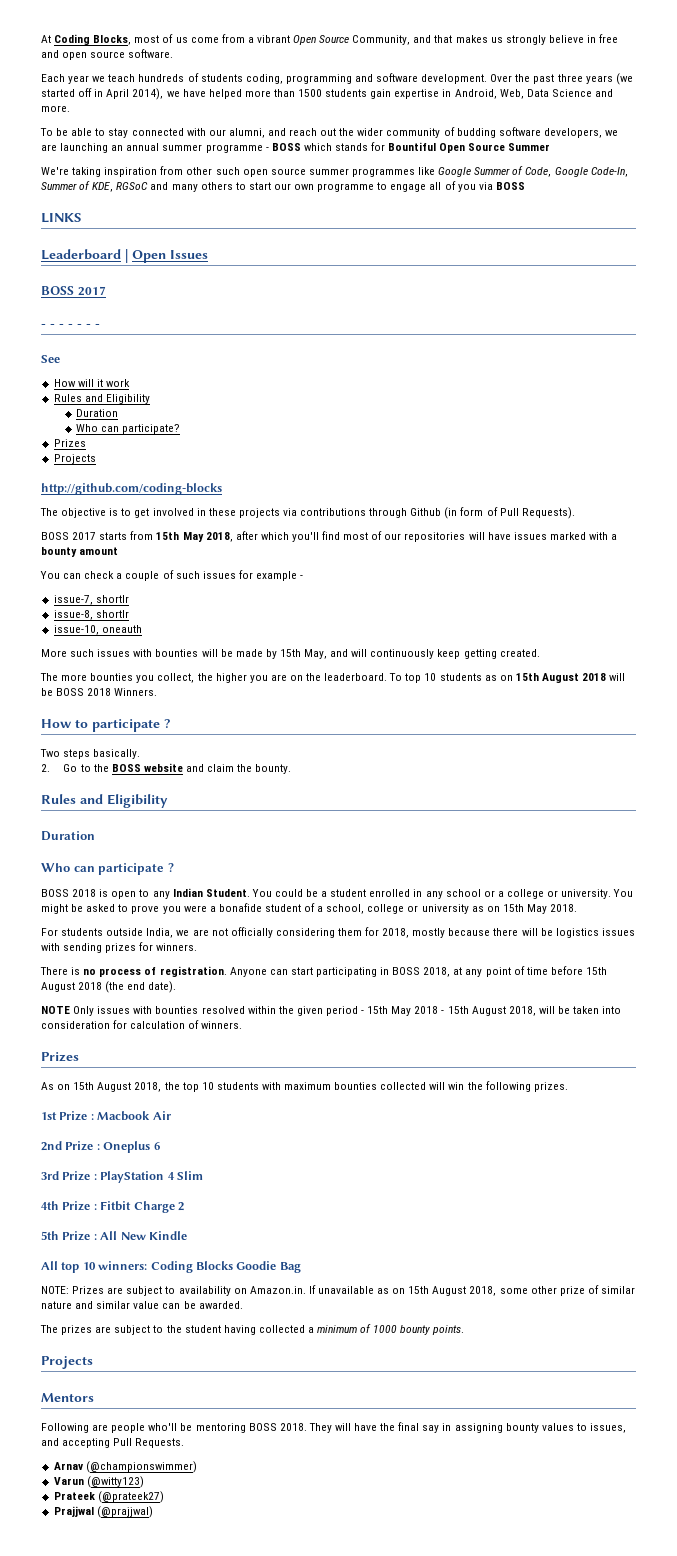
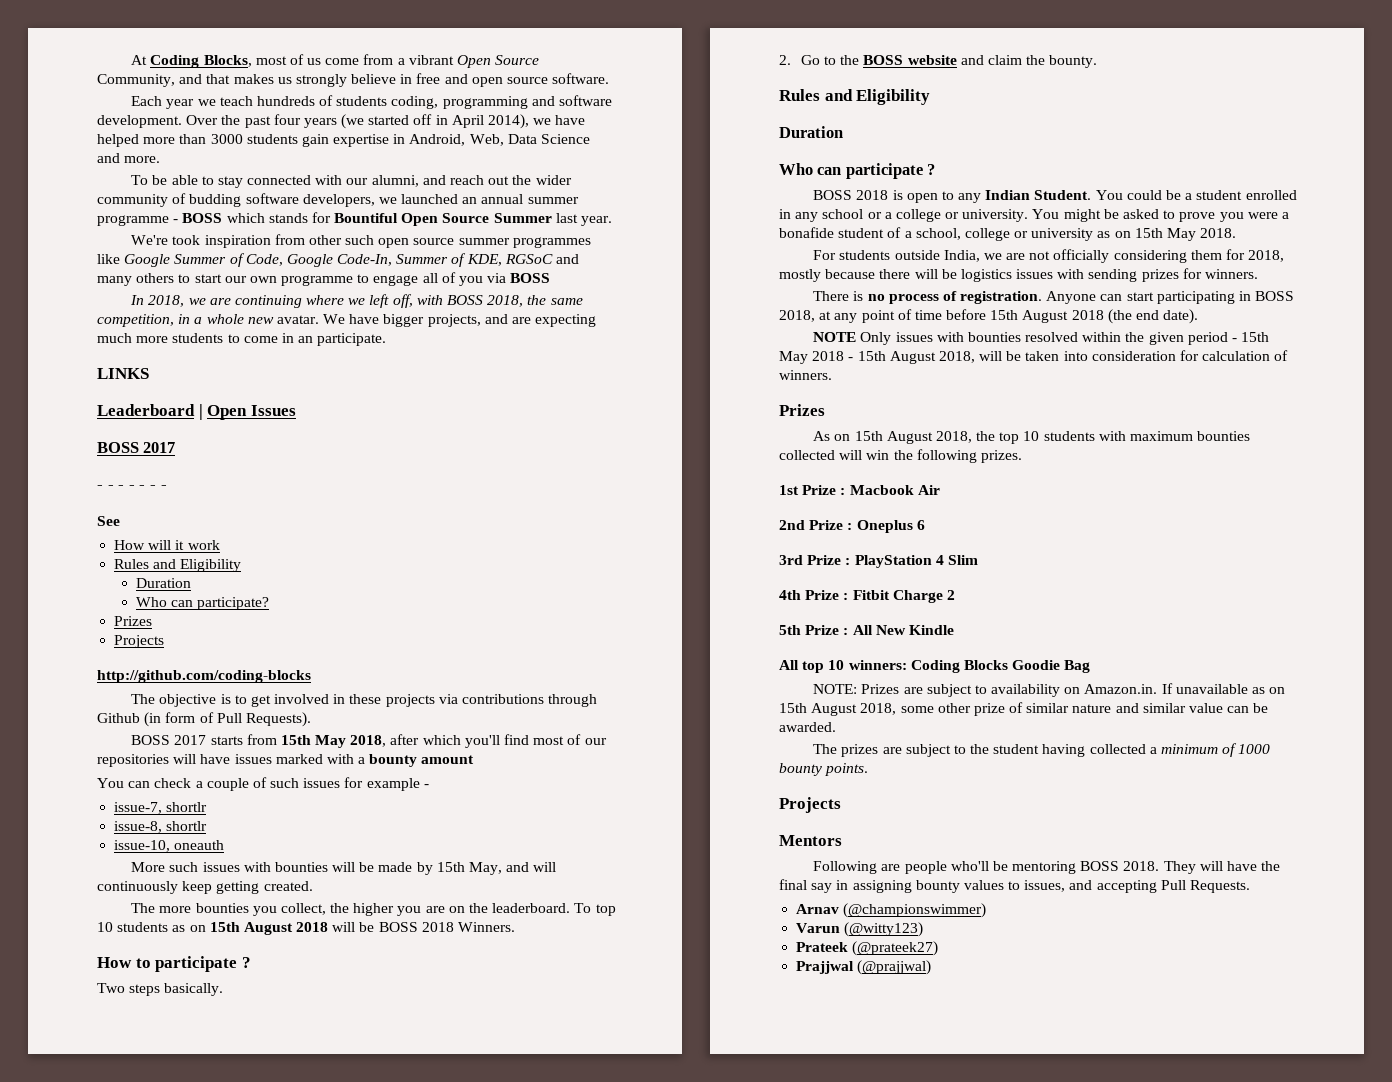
[557,74,583,82] three -> [273,114,301,125] four
[298,89,323,97] 1500 -> [210,134,243,144] 3000
[41,143,109,153] are launching -> [401,194,459,204] launched
(551, 147) none -> [555,213,613,226] last year.
[72,167,102,177] taking -> [172,235,201,245] took
(525, 186) none -> [130,294,583,308] [97,314,597,327] [97,333,387,346] // In 2018, we are continuing where we left off, with BOSS 2018, the same competition, in a whole new avatar. We have bigger projects, and are expecting much more students to come in an participate.

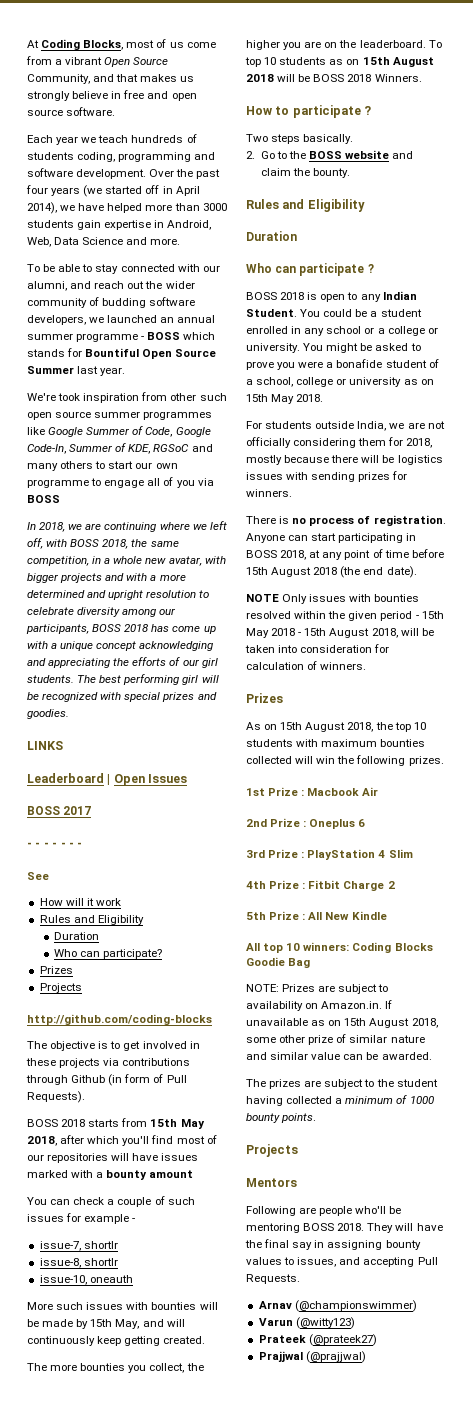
[276,314,597,327] [97,333,387,346] avatar. We have bigger projects, and are expecting much more students to come in an participate. -> [168,556,226,566] [27,573,186,583] [27,590,210,600] [27,607,177,617] [26,624,216,634] [27,641,214,651] [27,657,218,668] [27,674,219,685] [27,692,217,702] [27,709,69,719] avatar, with bigger projects and with a more determined and upright resolution to celebrate diversity among our participants, BOSS 2018 has come up with a unique concept acknowledging and appreciating the efforts of our girl students. The best performing girl will be recognized with special prizes and goodies.
[174,735,207,745] 2017 -> [61,1119,86,1127] 2018

